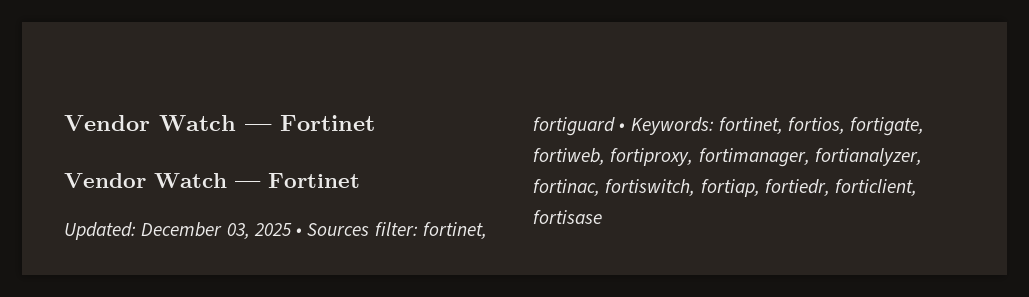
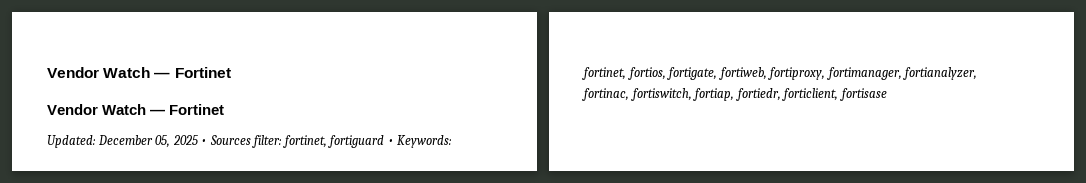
[226,223,250,239] 03, -> [155,135,171,148] 05,

